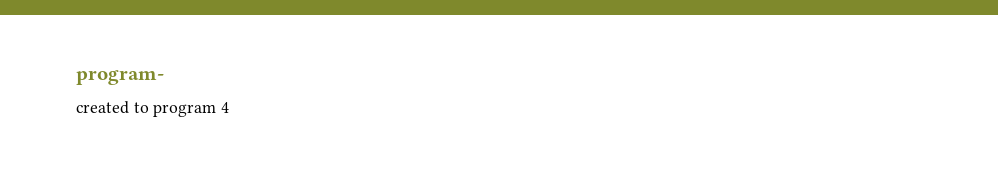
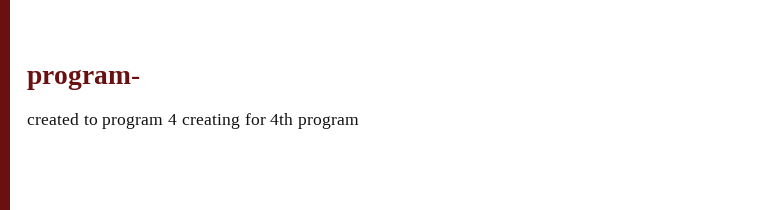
(230, 107) none -> [181,113,360,129] creating for 4th program

